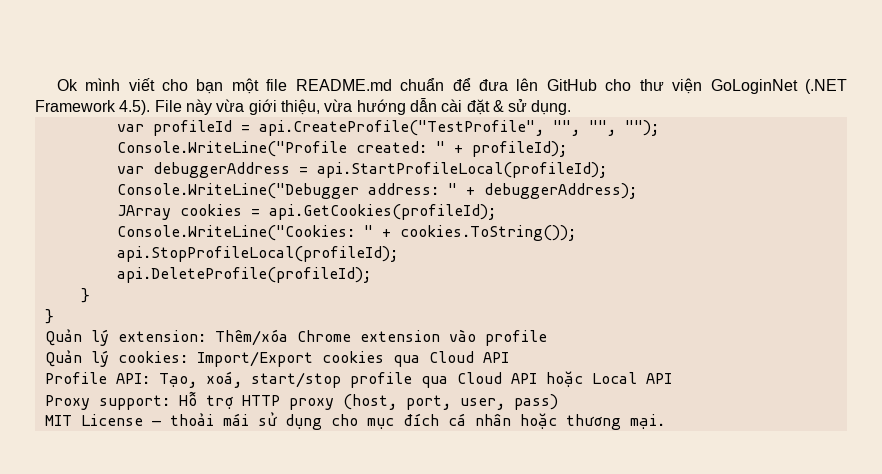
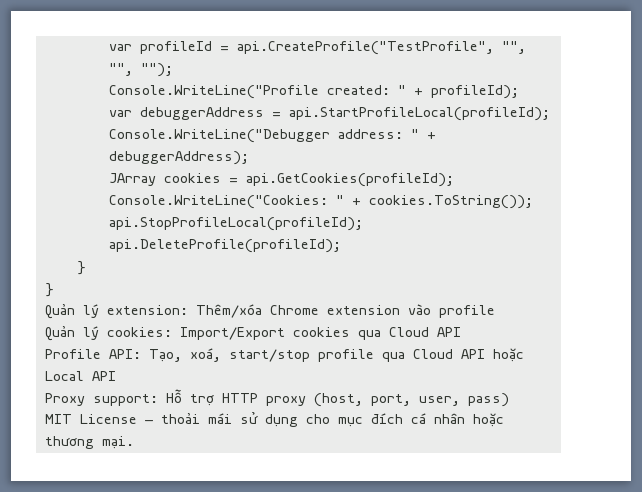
[56,78,848,94] [35,98,572,115] Ok mình viết cho bạn một file README.md chuẩn để đưa lên GitHub cho thư viện GoLoginNet (.NET Framework 4.5). File này vừa giới thiệu, vừa hướng dẫn cài đặt & sử dụng. // -> (108, 47) none

